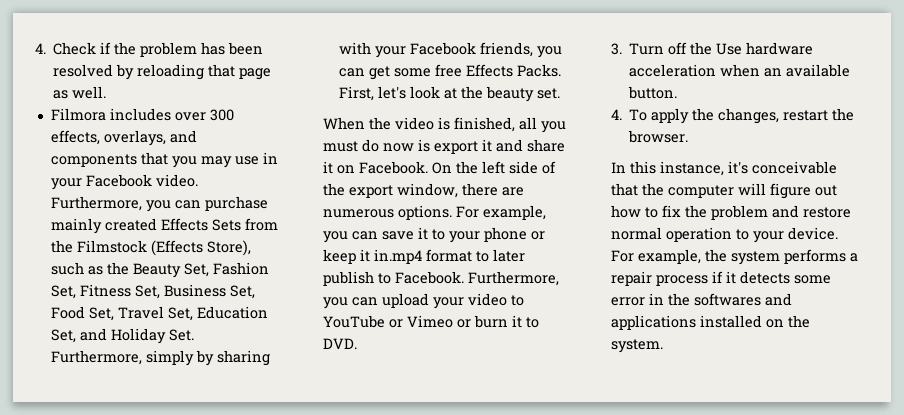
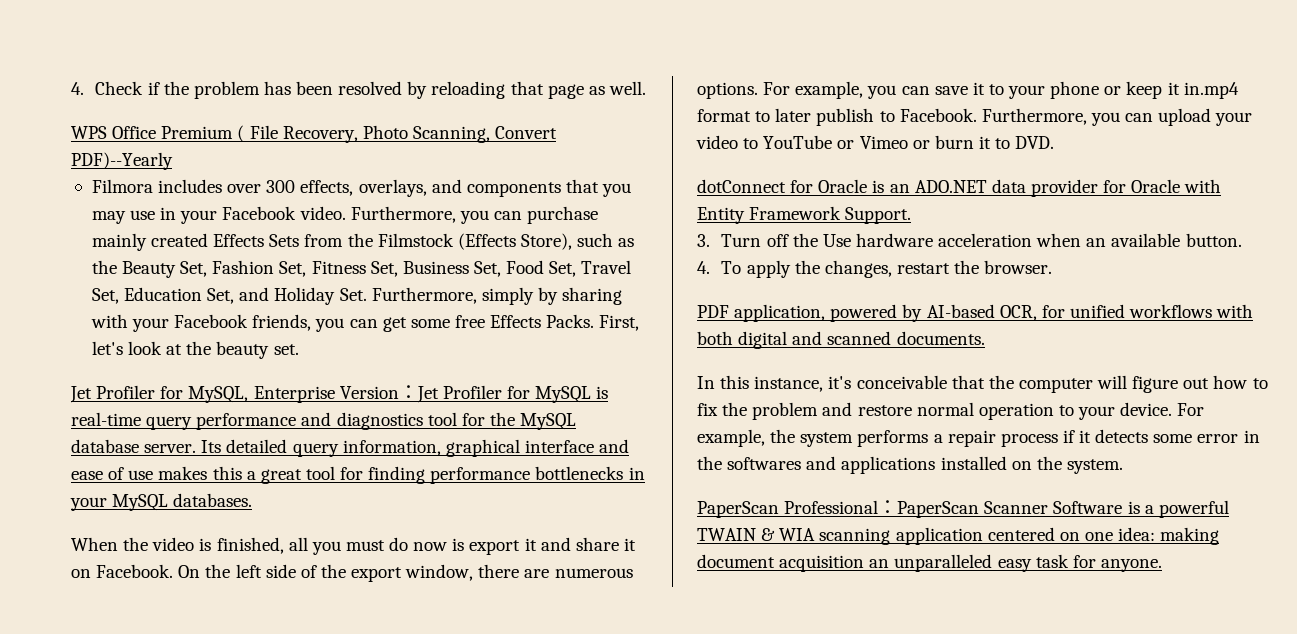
(107, 92) none -> [71,125,558,143] [71,152,173,170] // WPS Office Premium ( File Recovery, Photo Scanning, Convert PDF)--Yearly
(560, 93) none -> [70,385,609,403] [71,412,577,430] [71,439,630,457] [71,466,645,484] [70,493,253,511] // Jet Profiler for MySQL, Enterprise Version：Jet Profiler for MySQL is real-time query performance and diagnostics tool for the MySQL database server. Its detailed query information, graphical interface and ease of use makes this a great tool for finding performance bottlenecks in your MySQL databases.
(357, 343) none -> [697,179,1222,197] [697,206,912,224] // dotConnect for Oracle is an ADO.NET data provider for Oracle with Entity Framework Support.
(689, 136) none -> [697,304,1254,322] [697,331,985,349] // PDF application, powered by AI-based OCR, for unified workflows with both digital and scanned documents.
(663, 346) none -> [697,500,1229,518] [697,527,1220,545] [697,554,1162,572] // PaperScan Professional：PaperScan Scanner Software is a powerful TWAIN & WIA scanning application centered on one idea: making document acquisition an unparalleled easy task for anyone.

